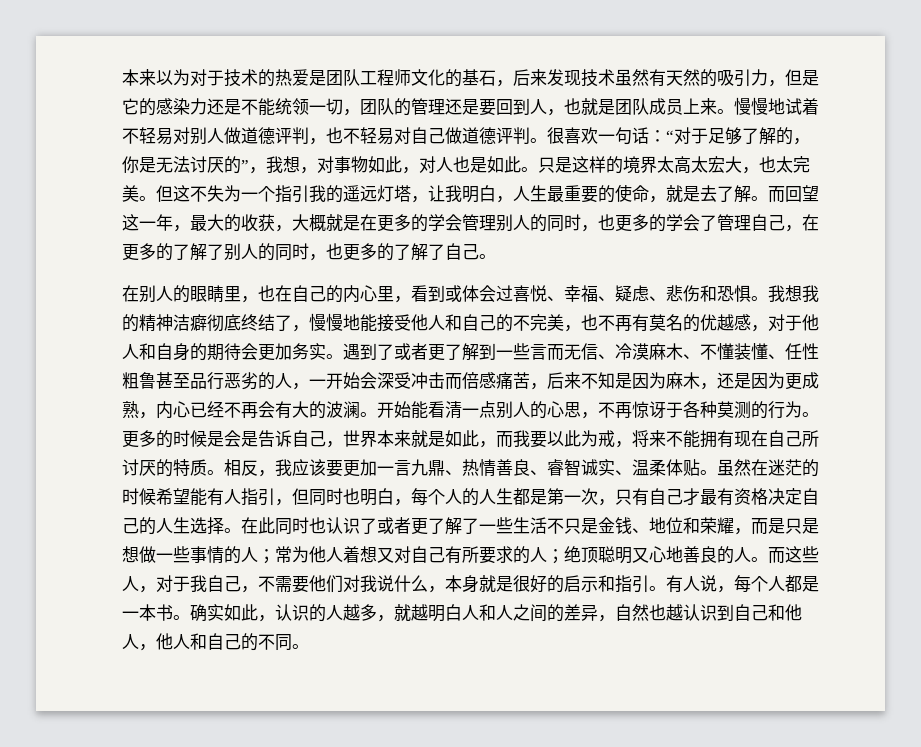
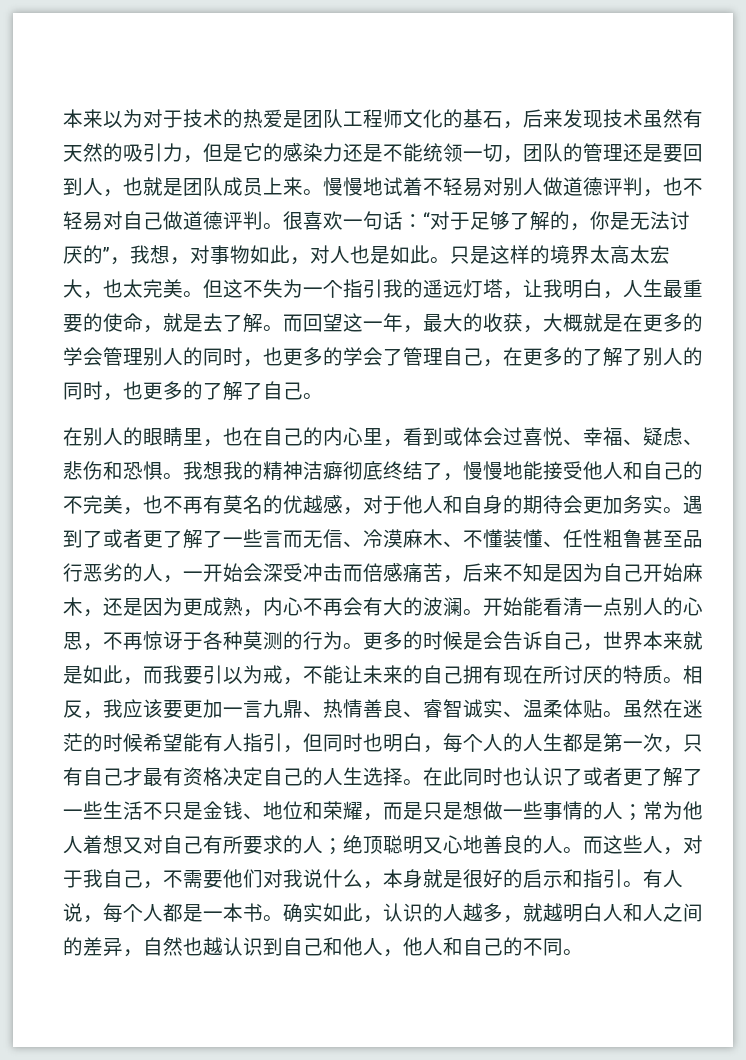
[479,343,496,360] 到 -> [203,530,223,548] 了
(666, 380) none -> [603,563,683,582] 自己开始
[190,401,224,418] 已经 -> (303, 606) none
[241,431,258,447] 是 -> (503, 640) none
[547,430,700,448] 以此为戒，将来不能 -> [203,665,463,685] 引以为戒，不能让未来的自己
[768,430,802,447] 自己 -> (543, 674) none

